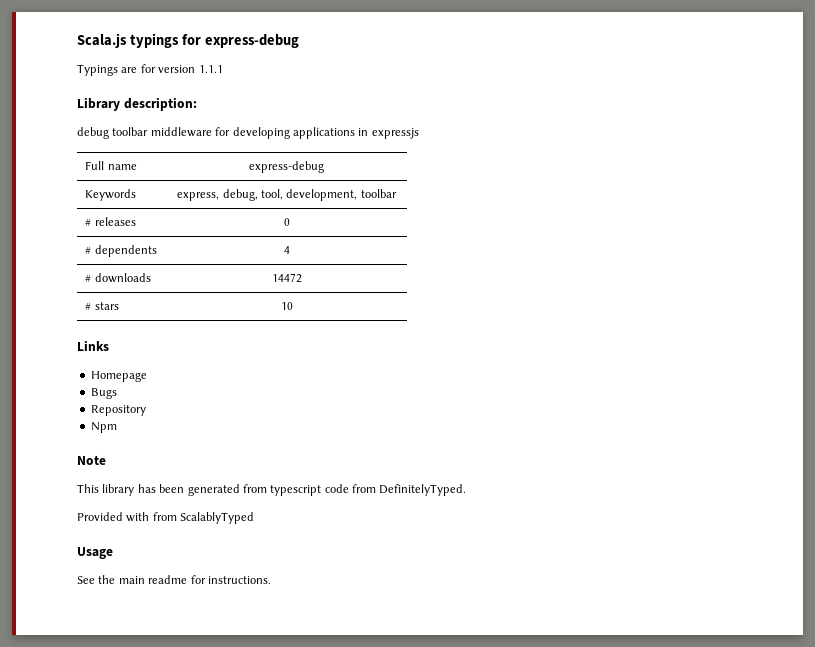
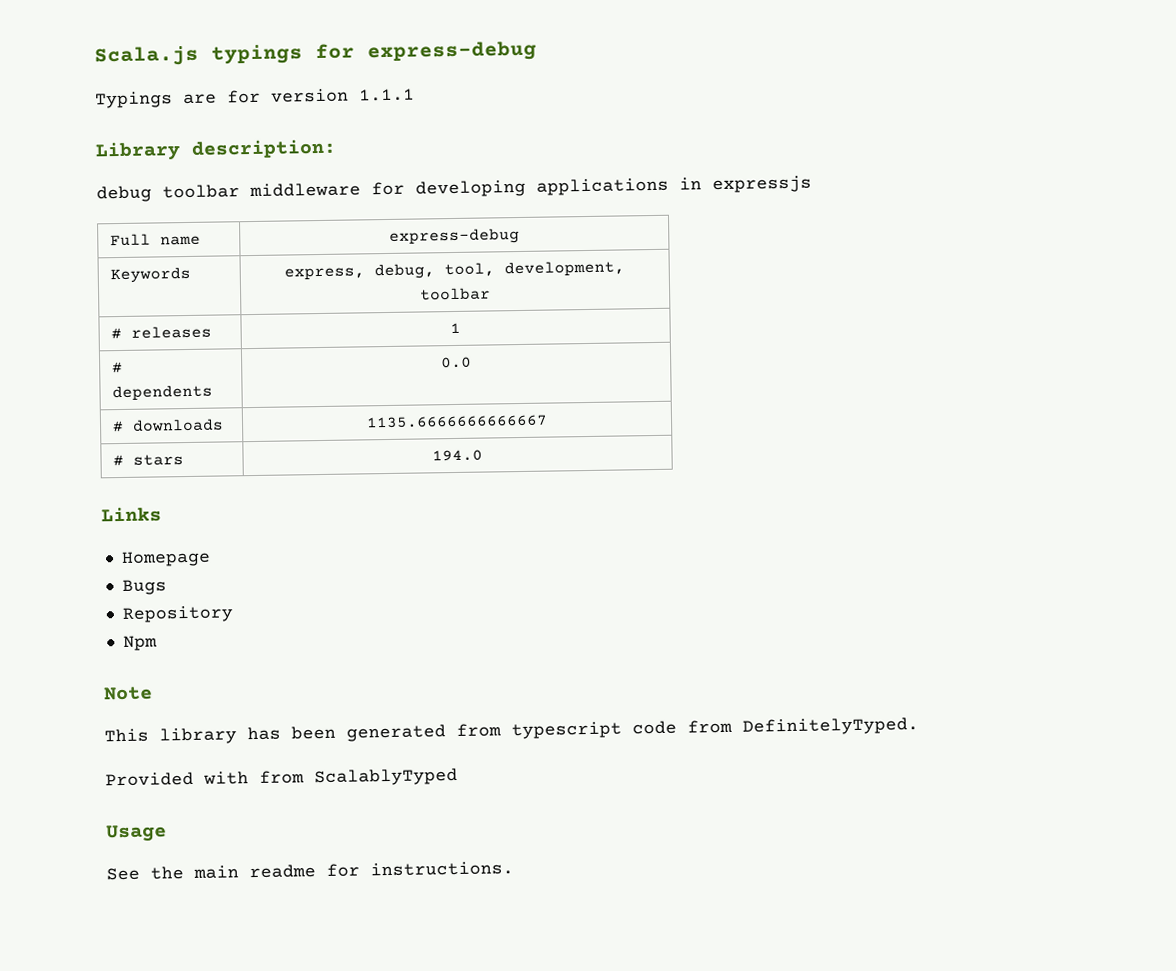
[283,218,290,226] 0 -> [450,322,461,334] 1
[283,246,290,254] 4 -> [441,356,472,369] 0.0
[271,273,302,283] 14472 -> [366,414,548,429] 1135.6666666666667
[280,302,293,310] 10 -> [432,449,483,462] 194.0

